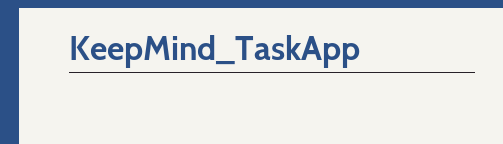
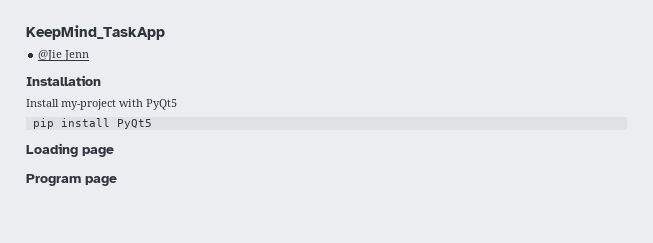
(360, 51) none -> [38,50,90,61] [26,75,101,86] [26,99,177,110] [32,118,152,129] [26,143,114,157] [26,174,117,186] // @Jie Jenn // Installation // Install my-project with PyQt5 // pip install PyQt5 // Loading page // Program page

